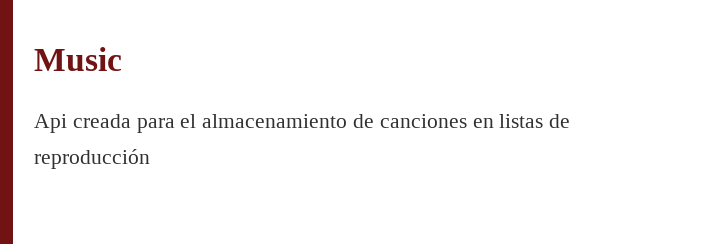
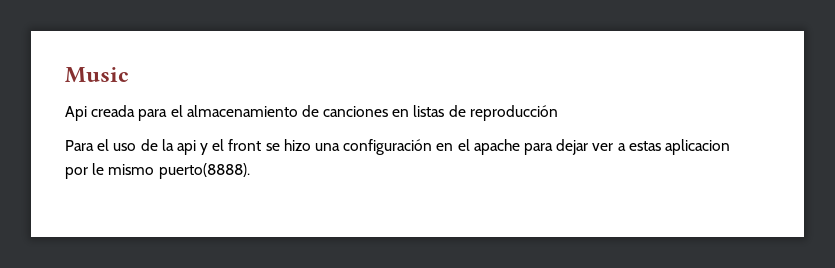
(150, 159) none -> [65,139,730,155] [65,163,250,179] // Para el uso de la api y el front se hizo una configuración en el apache para dejar ver a estas aplicacion por le mismo puerto(8888).

